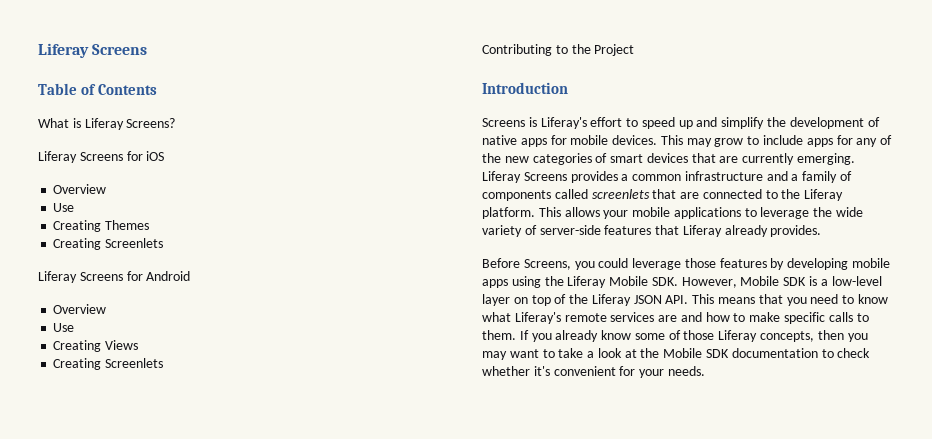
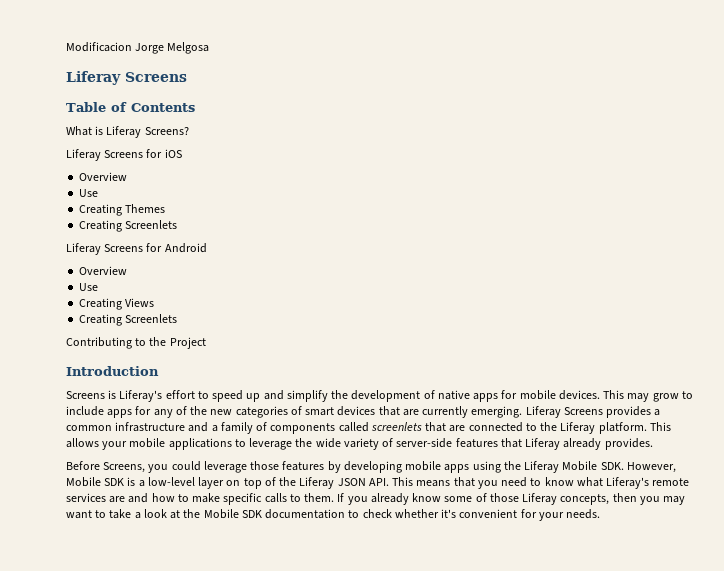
(38, 50) none -> [66,42,210,54] Modificacion Jorge Melgosa //

